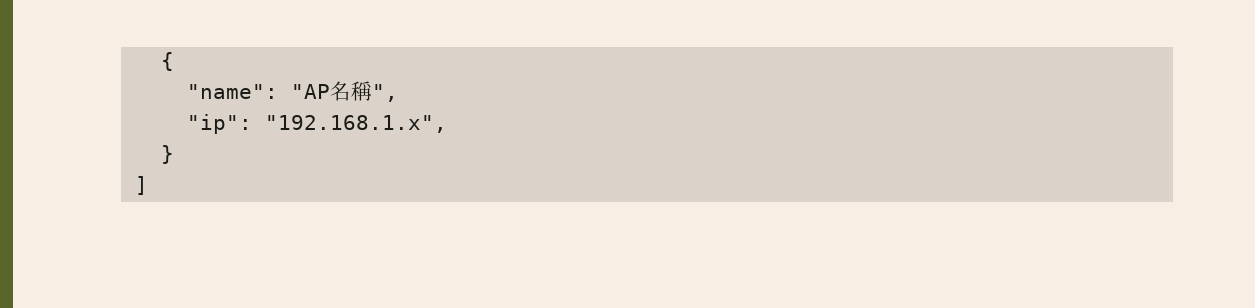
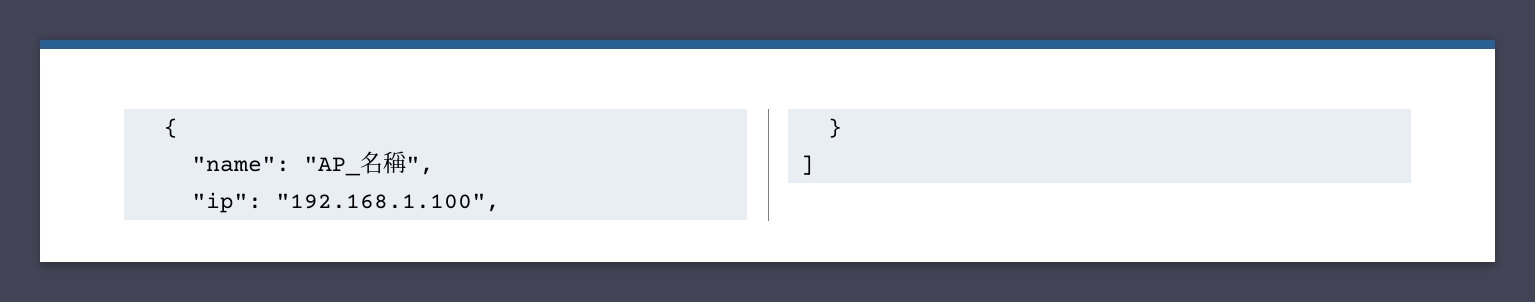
[290,84,330,99] "AP -> [304,156,361,176] "AP_
[264,115,447,133] "192.168.1.x", -> [276,193,500,212] "192.168.1.100",

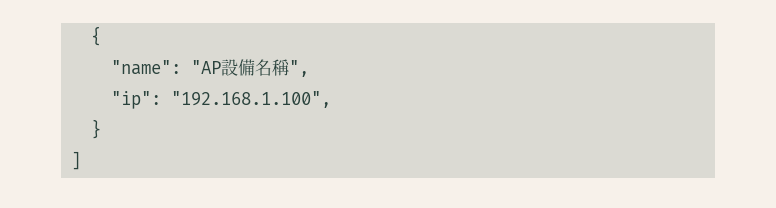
[304,156,361,176] "AP_ -> [191,59,256,76] "AP設備

